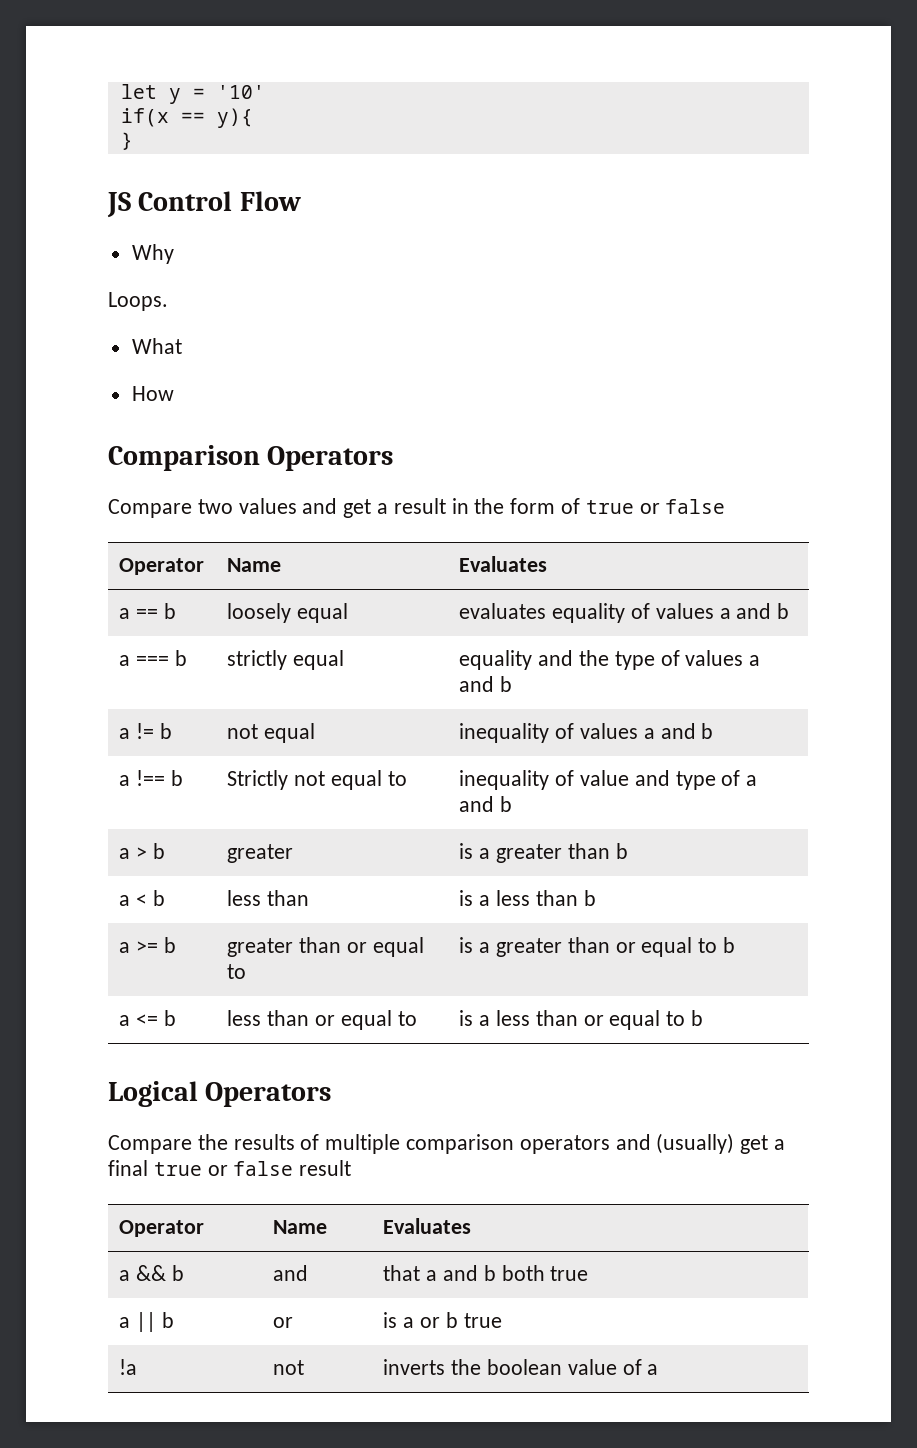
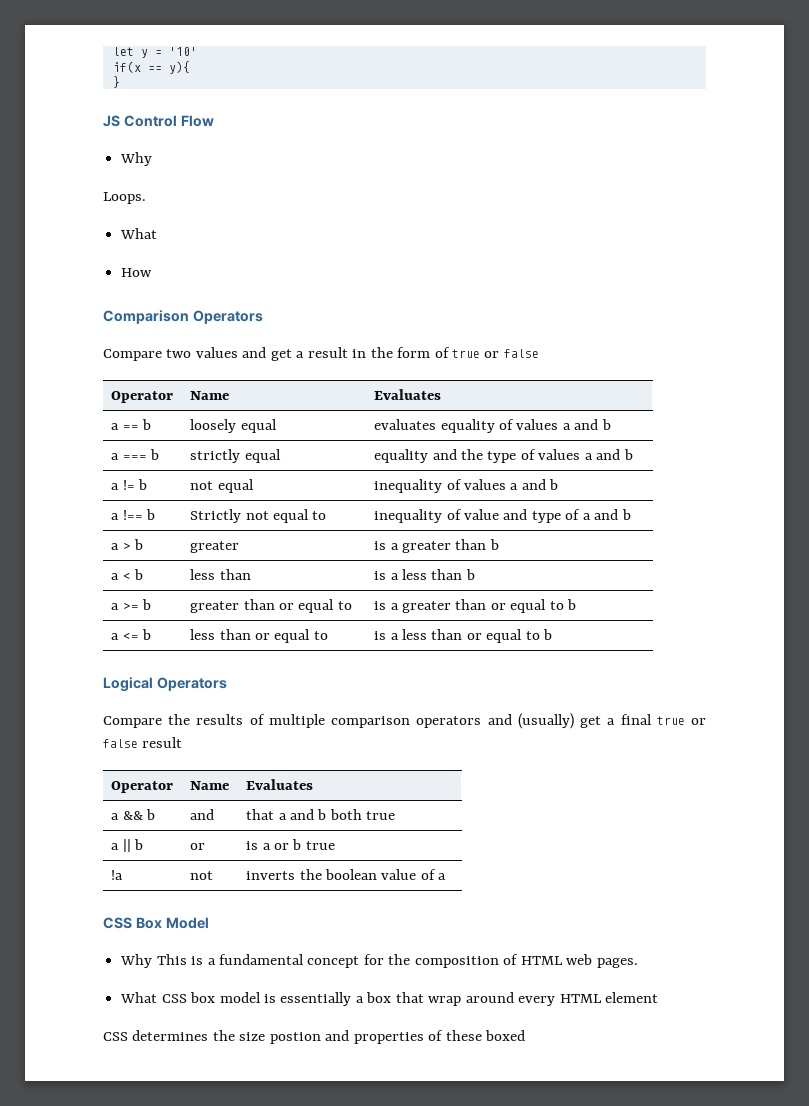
(659, 1369) none -> [103,917,209,929] [120,954,638,968] [120,992,659,1006] [103,1030,526,1044] // CSS Box Model // Why This is a fundamental concept for the composition of HTML web pages. // What CSS box model is essentially a box that wrap around every HTML element // CSS determines the size postion and properties of these boxed

